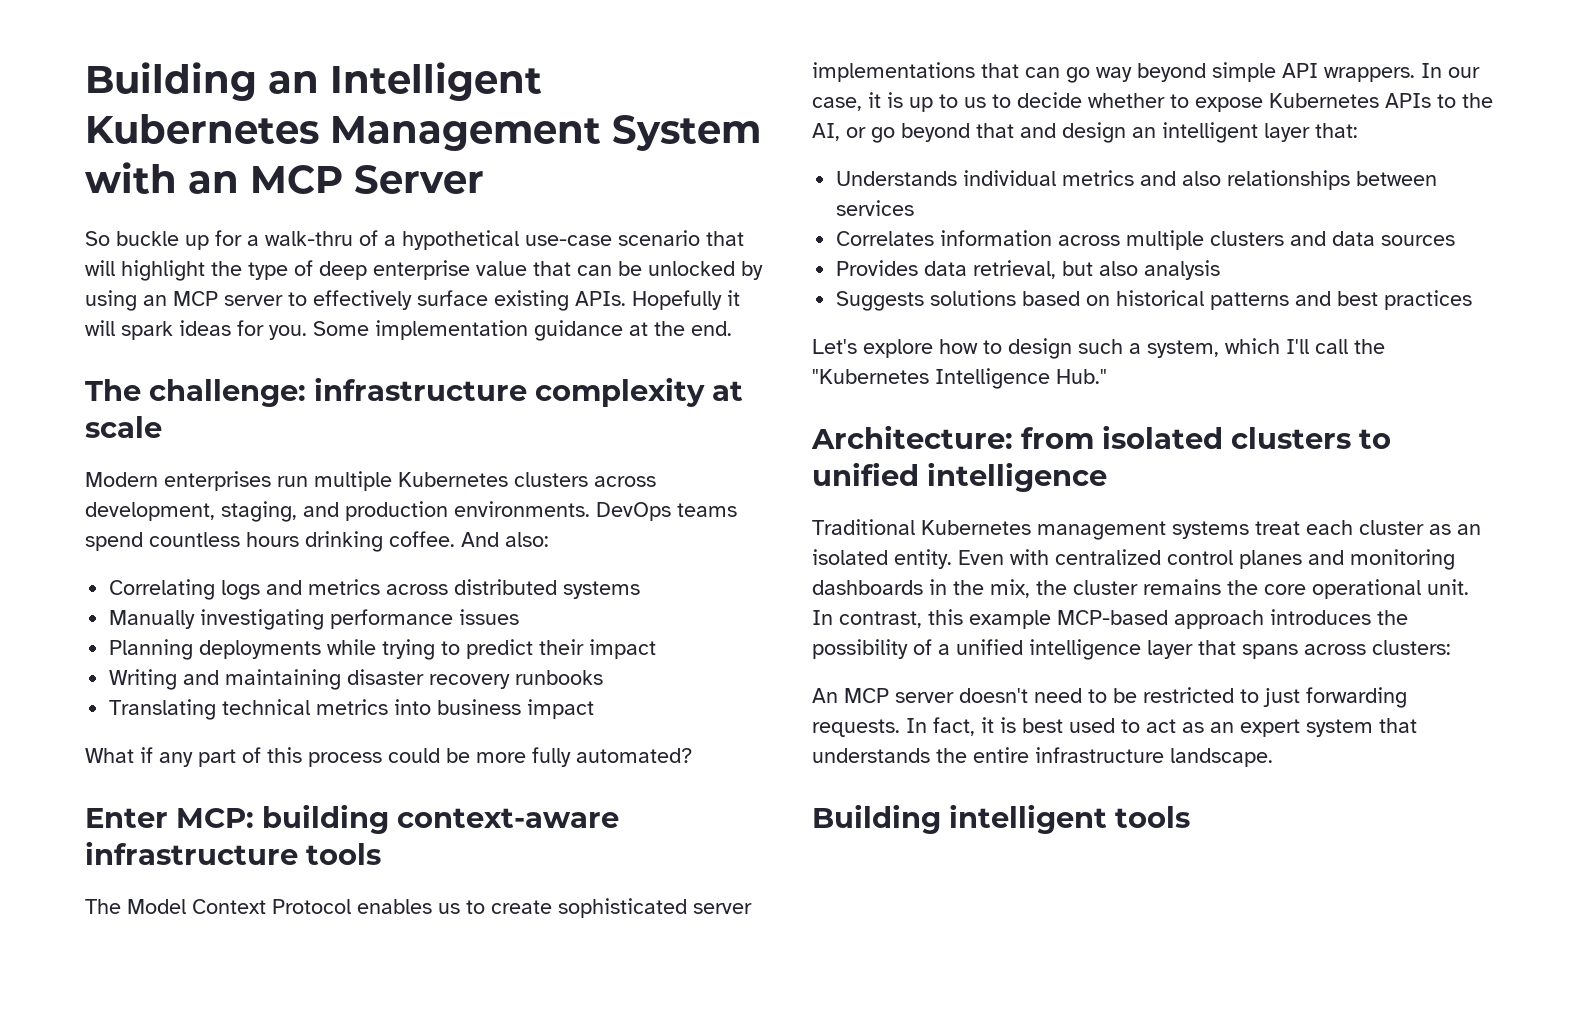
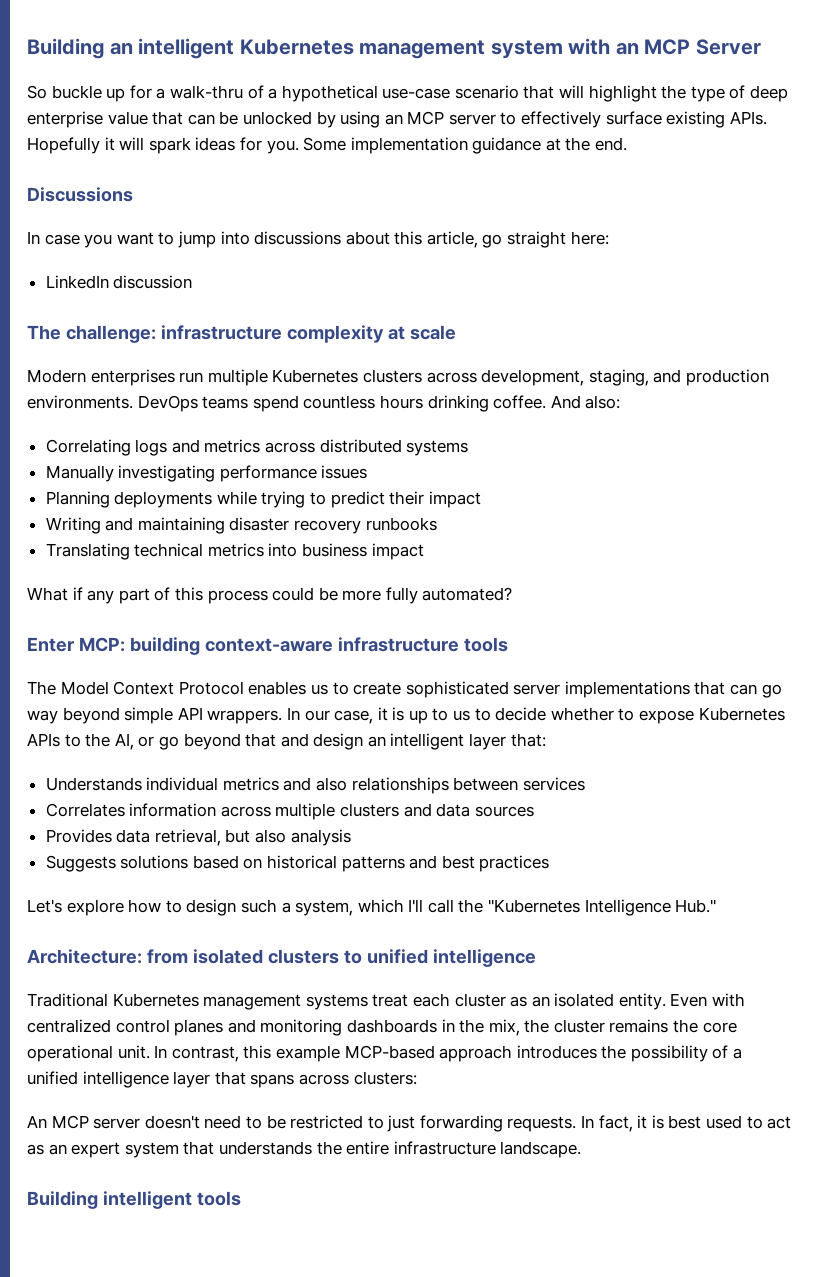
[330,62,542,101] [85,114,761,151] Intelligent Kubernetes Management System -> [138,38,563,59] intelligent Kubernetes management system
(732, 328) none -> [27,187,133,202] [27,231,609,248] [45,275,193,289] // Discussions // In case you want to jump into discussions about this article, go straight here: // LinkedIn discussion

